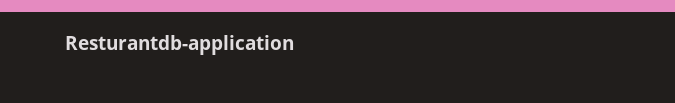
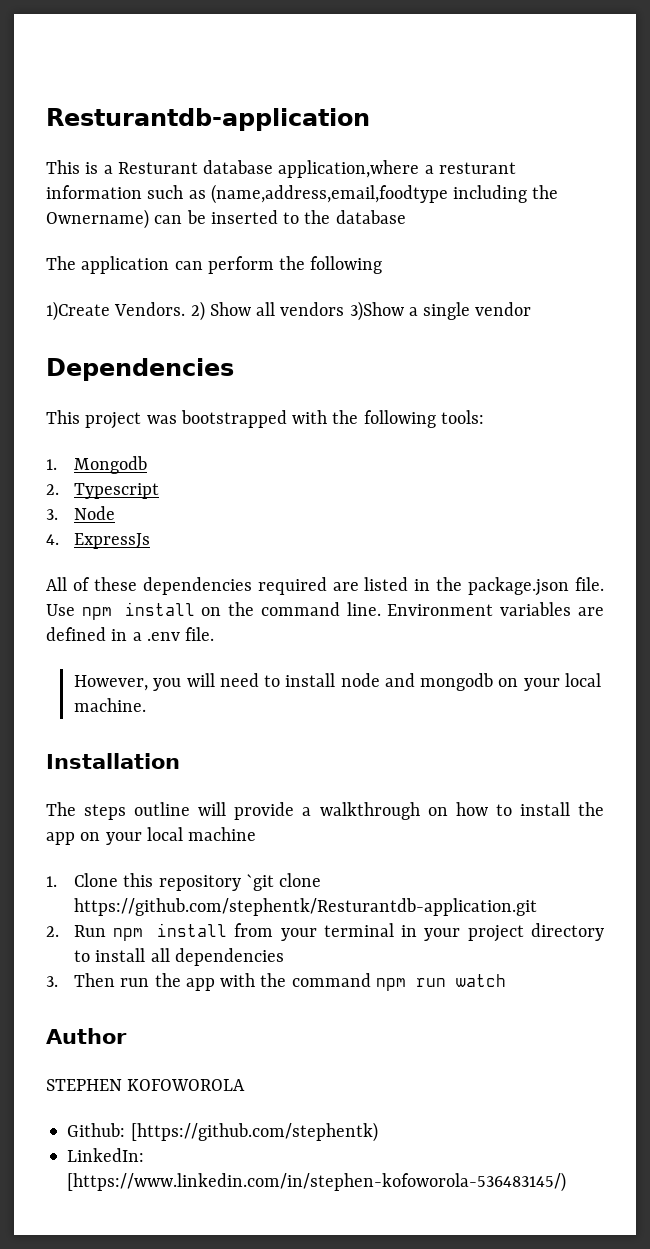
(294, 45) none -> [46,160,516,178] [46,184,559,204] [46,209,406,229] [46,256,383,274] [46,301,532,321] [46,358,234,381] [46,410,484,429] [46,456,147,474] [46,483,159,499] [46,506,115,520] [46,533,150,549] [46,577,604,596] [46,602,604,620] [46,627,215,641] [73,673,601,691] [73,698,146,712] [46,753,180,769] [46,802,605,820] [46,827,257,845] [46,873,322,891] [73,898,537,916] [46,923,604,942] [73,948,284,966] [46,973,506,991] [46,1028,127,1044] [46,1079,246,1091] [67,1122,378,1142] [67,1148,145,1162] [67,1172,567,1192] // This is a Resturant database application,where a resturant information such as (name,address,email,foodtype including the Ownername) can be inserted to the database // The application can perform the following // 1)Create Vendors. 2) Show all vendors 3)Show a single vendor // Dependencies // This project was bootstrapped with the following tools: // 1. Mongodb // 2. Typescript // 3. Node // 4. ExpressJs // All of these dependencies required are listed in the package.json file. Use npm install on the command line. Environment variables are defined in a .env file. // However, you will need to install node and mongodb on your local machine. // Installation // The steps outline will provide a walkthrough on how to install the app on your local machine // 1. Clone this repository `git clone https://github.com/stephentk/Resturantdb-application.git // 2. Run npm install from your terminal in your project directory to install all dependencies // 3. Then run the app with the command npm run watch // Author // STEPHEN KOFOWOROLA // Github: [https://github.com/stephentk) // LinkedIn: [https://www.linkedin.com/in/stephen-kofoworola-536483145/)

